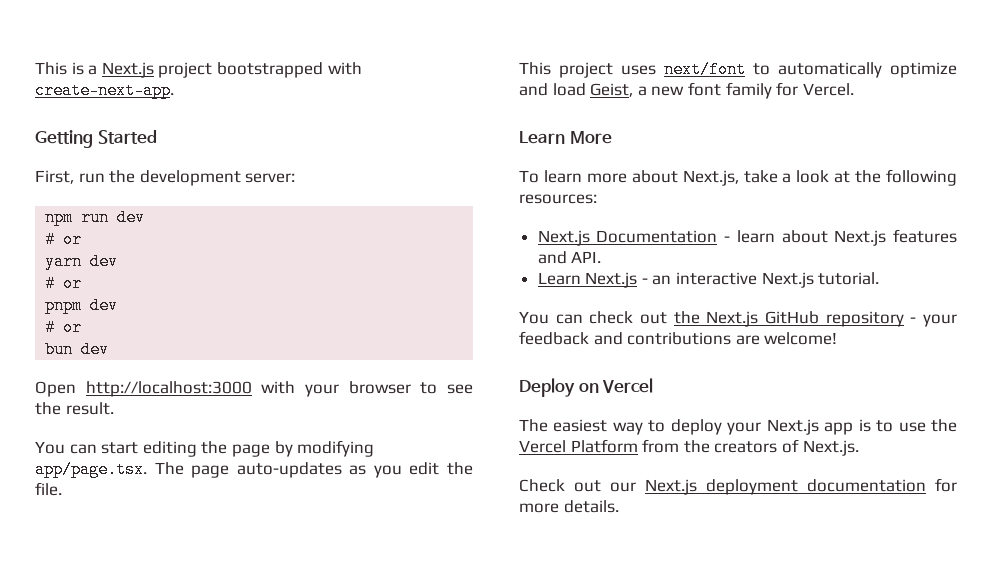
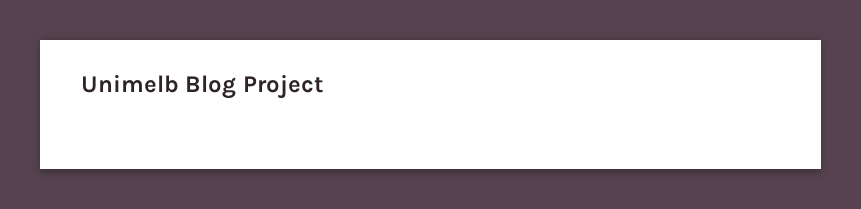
[35,62,362,78] [35,82,174,99] [35,130,157,148] [35,170,296,186] [45,209,146,226] [45,231,83,248] [45,253,119,270] [45,275,83,292] [45,297,119,314] [45,319,83,336] [45,341,110,358] [35,381,474,397] [35,402,114,415] [35,440,375,457] [35,461,473,478] [35,482,62,496] [519,61,957,78] [519,82,854,99] [519,131,612,144] [519,169,957,186] [519,194,597,204] [537,229,957,246] [537,251,602,264] [537,272,880,288] [519,311,957,327] [519,331,838,345] [519,378,654,397] [519,419,957,435] [519,439,859,456] [519,478,957,495] [519,500,619,513] This is a Next.js project bootstrapped with create-next-app. // Getting Started // First, run the development server: // npm run dev // # or // yarn dev // # or // pnpm dev // # or // bun dev // Open http://localhost:3000 with your browser to see the result. // You can start editing the page by modifying app/page.tsx. The page auto-updates as you edit the file. // This project uses next/font to automatically optimize and load Geist, a new font family for Vercel. // Learn More // To learn more about Next.js, take a look at the following resources: // Next.js Documentation - learn about Next.js features and API. // Learn Next.js - an interactive Next.js tutorial. // You can check out the Next.js GitHub repository - your feedback and contributions are welcome! // Deploy on Vercel // The easiest way to deploy your Next.js app is to use the Vercel Platform from the creators of Next.js. // Check out our Next.js deployment documentation for more details. -> [81,74,323,99] Unimelb Blog Project

